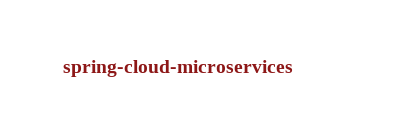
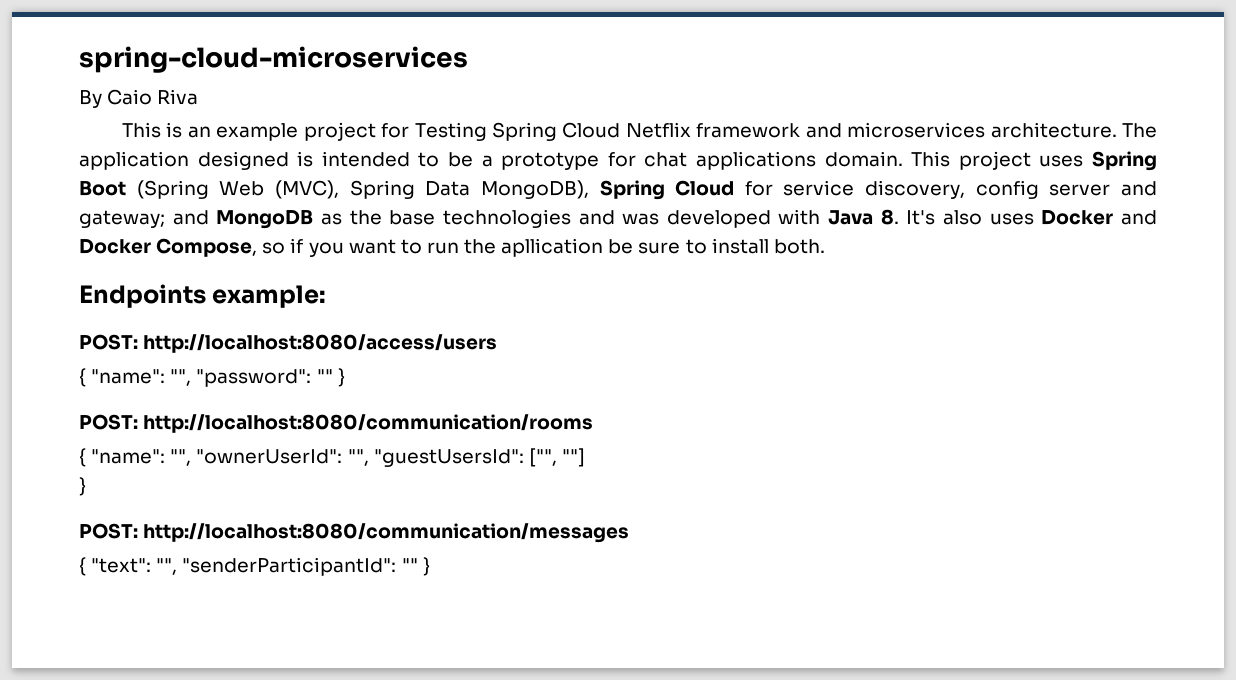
(293, 68) none -> [79,89,199,108] [121,122,1158,141] [79,151,1158,171] [79,180,1157,200] [79,209,1157,229] [79,238,825,257] [79,284,327,308] [79,334,498,353] [79,368,345,387] [79,414,594,433] [79,448,585,467] [79,477,86,496] [79,523,630,543] [79,557,430,576] // By Caio Riva // This is an example project for Testing Spring Cloud Netflix framework and microservices architecture. The application designed is intended to be a prototype for chat applications domain. This project uses Spring Boot (Spring Web (MVC), Spring Data MongoDB), Spring Cloud for service discovery, config server and gateway; and MongoDB as the base technologies and was developed with Java 8. It's also uses Docker and Docker Compose, so if you want to run the apllication be sure to install both. // Endpoints example: // POST: http://localhost:8080/access/users // { "name": "", "password": "" } // POST: http://localhost:8080/communication/rooms // { "name": "", "ownerUserId": "", "guestUsersId": ["", ""] // } // POST: http://localhost:8080/communication/messages // { "text": "", "senderParticipantId": "" }

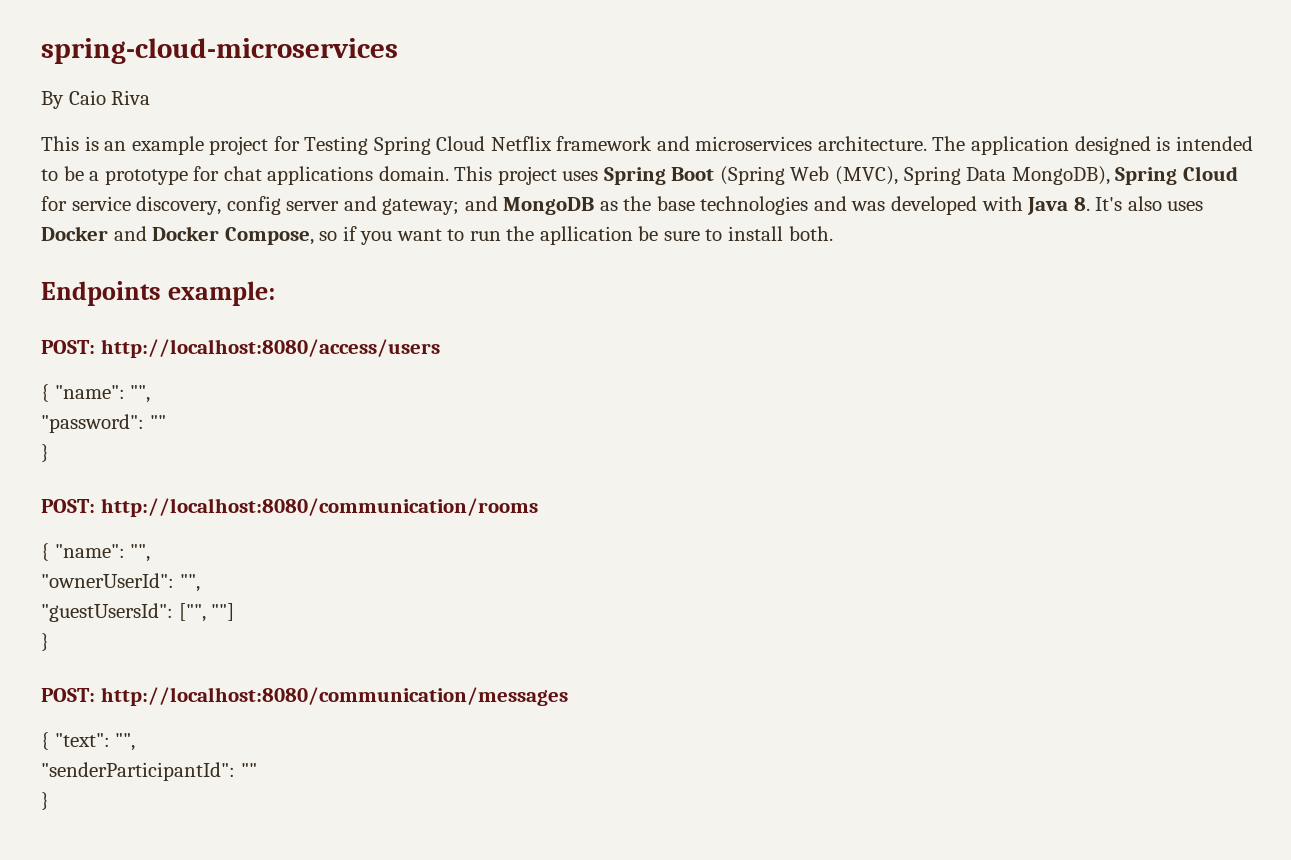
(192, 377) none -> (151, 394) //
(333, 376) none -> (166, 422) //
(192, 457) none -> (151, 553) //
(369, 457) none -> (200, 583) //
(178, 566) none -> (136, 742) //
(418, 565) none -> (257, 770) //

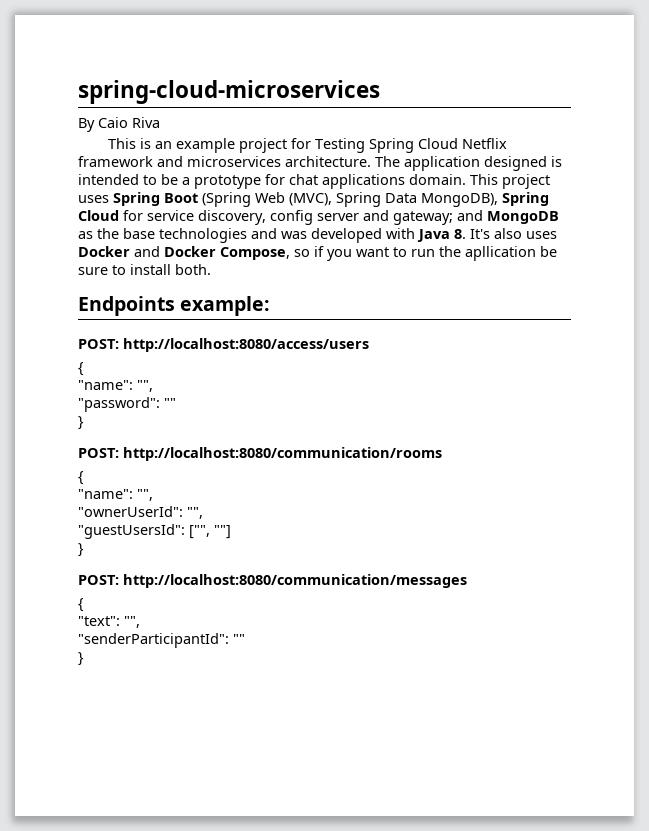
(49, 393) none -> (84, 369) //
(49, 552) none -> (84, 478) //
(49, 741) none -> (84, 605) //

